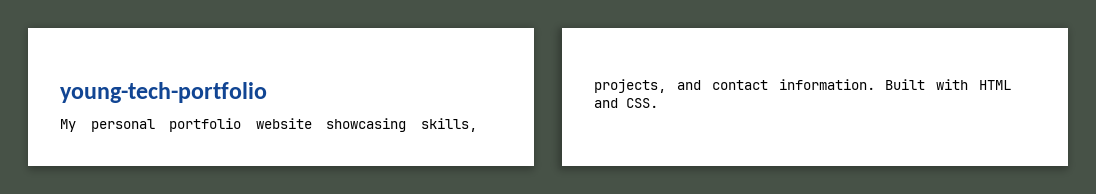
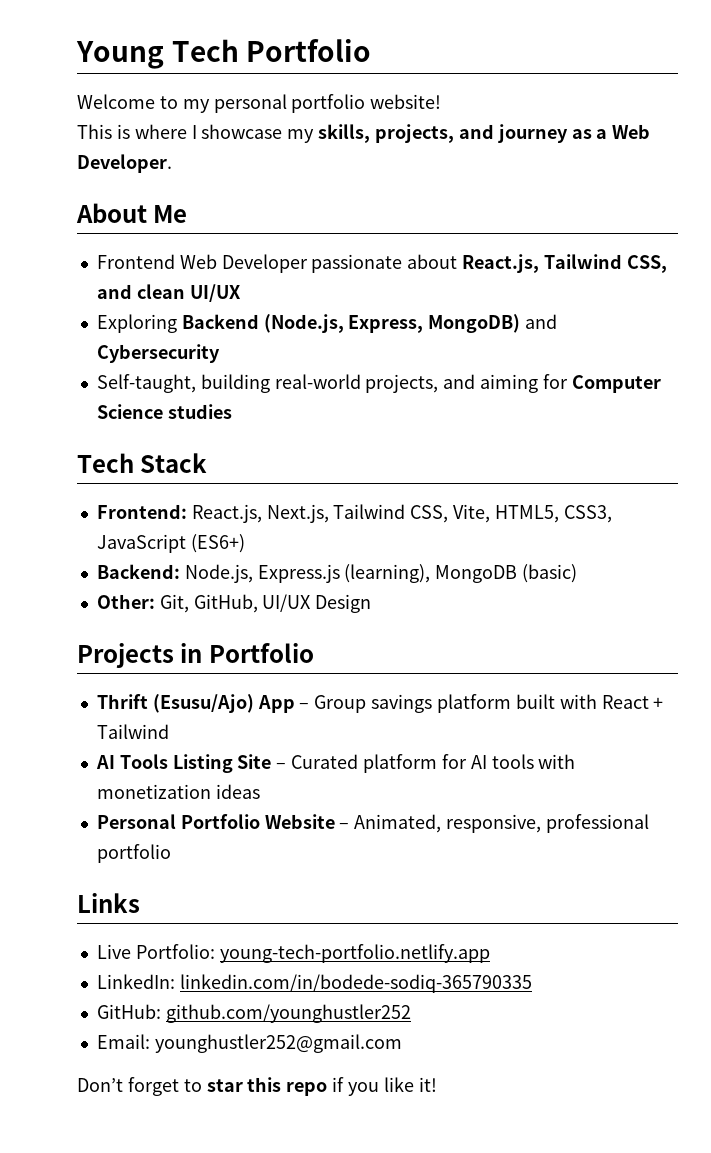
[60,82,267,103] [60,118,477,132] [594,79,1011,93] [594,98,658,108] young-tech-portfolio // My personal portfolio website showcasing skills, projects, and contact information. Built with HTML and CSS. -> [76,39,372,69] [77,94,442,113] [77,124,651,143] [77,154,172,173] [76,203,188,223] [96,254,667,273] [96,284,241,302] [96,314,558,333] [96,344,220,363] [96,374,661,393] [96,404,232,419] [77,453,208,473] [96,504,612,523] [96,534,245,553] [96,564,578,583] [96,594,372,613] [77,643,314,668] [96,694,664,713] [96,724,169,739] [95,754,576,773] [96,784,260,799] [96,814,649,833] [96,844,171,863] [77,893,140,913] [96,944,490,963] [96,974,532,993] [96,1004,411,1023] [96,1034,402,1053] [77,1077,437,1096] Young Tech Portfolio // Welcome to my personal portfolio website! // This is where I showcase my skills, projects, and journey as a Web Developer. // About Me // Frontend Web Developer passionate about React.js, Tailwind CSS, and clean UI/UX // Exploring Backend (Node.js, Express, MongoDB) and Cybersecurity // Self-taught, building real-world projects, and aiming for Computer Science studies // Tech Stack // Frontend: React.js, Next.js, Tailwind CSS, Vite, HTML5, CSS3, JavaScript (ES6+) // Backend: Node.js, Express.js (learning), MongoDB (basic) // Other: Git, GitHub, UI/UX Design // Projects in Portfolio // Thrift (Esusu/Ajo) App – Group savings platform built with React + Tailwind // AI Tools Listing Site – Curated platform for AI tools with monetization ideas // Personal Portfolio Website – Animated, responsive, professional portfolio // Links // Live Portfolio: young-tech-portfolio.netlify.app // LinkedIn: linkedin.com/in/bodede-sodiq-365790335 // GitHub: github.com/younghustler252 // Email: younghustler252@gmail.com // Don’t forget to star this repo if you like it!

